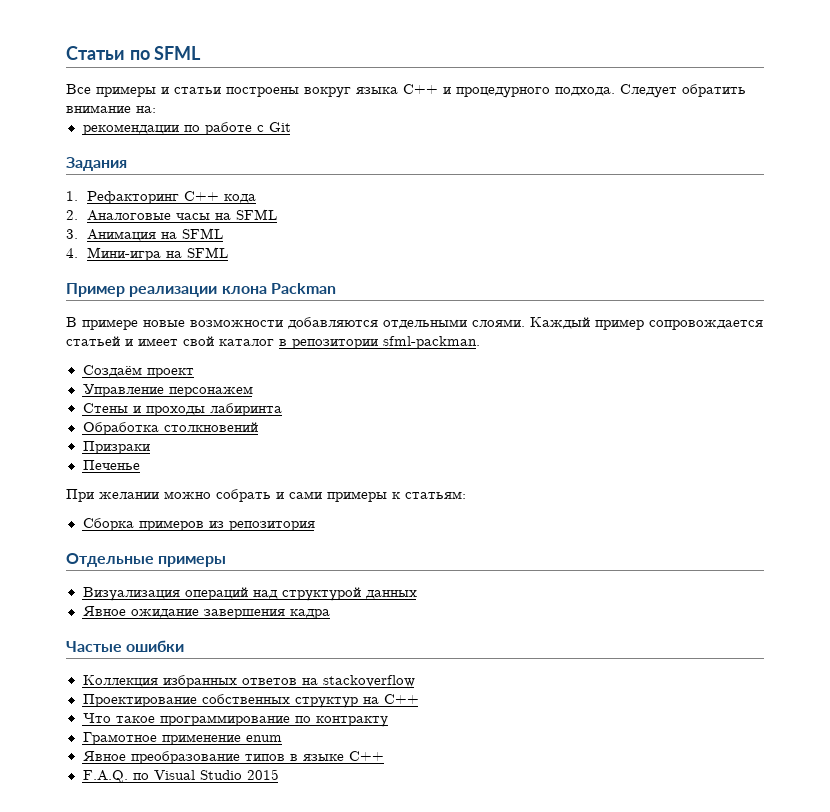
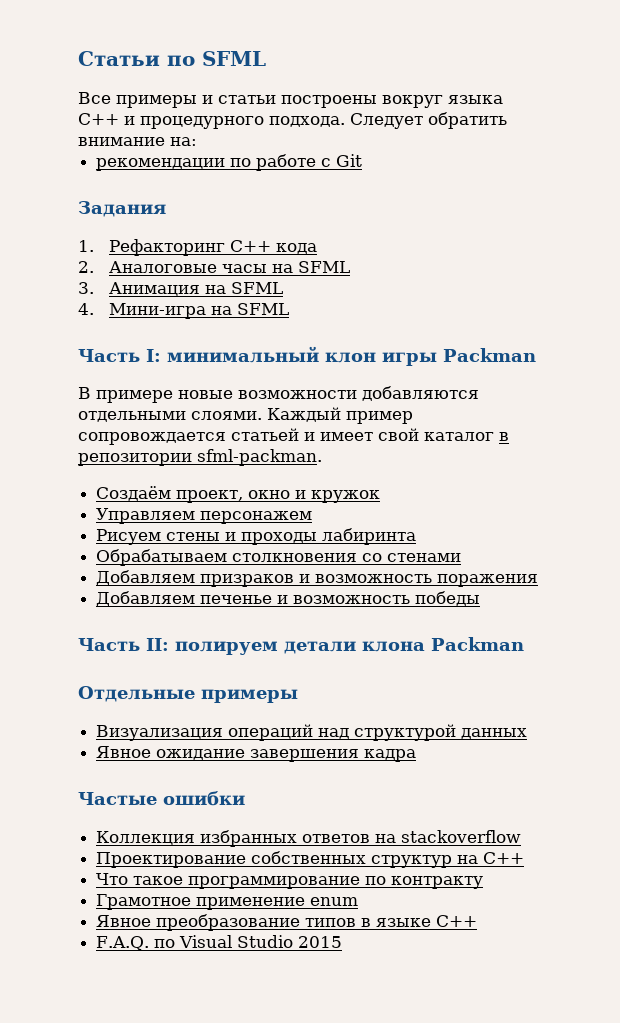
[66,283,267,297] Пример реализации клона -> [78,346,437,366] Часть I: минимальный клон игры
[146,368,194,378] [82,384,164,397] проект // Управление -> [176,490,381,503] [96,508,196,524] проект, окно и кружок // Управляем
[82,403,128,413] Стены -> [96,529,221,545] Рисуем стены
[82,422,258,435] [82,441,150,454] [82,460,140,470] [66,489,466,502] [82,518,315,531] Обработка столкновений // Призраки // Печенье // При желании можно собрать и сами примеры к статьям: // Сборка примеров из репозитория -> [96,549,462,566] [96,570,539,587] [96,591,481,607] [78,637,524,655] Обрабатываем столкновения со стенами // Добавляем призраков и возможность поражения // Добавляем печенье и возможность победы // Часть II: полируем детали клона Packman

